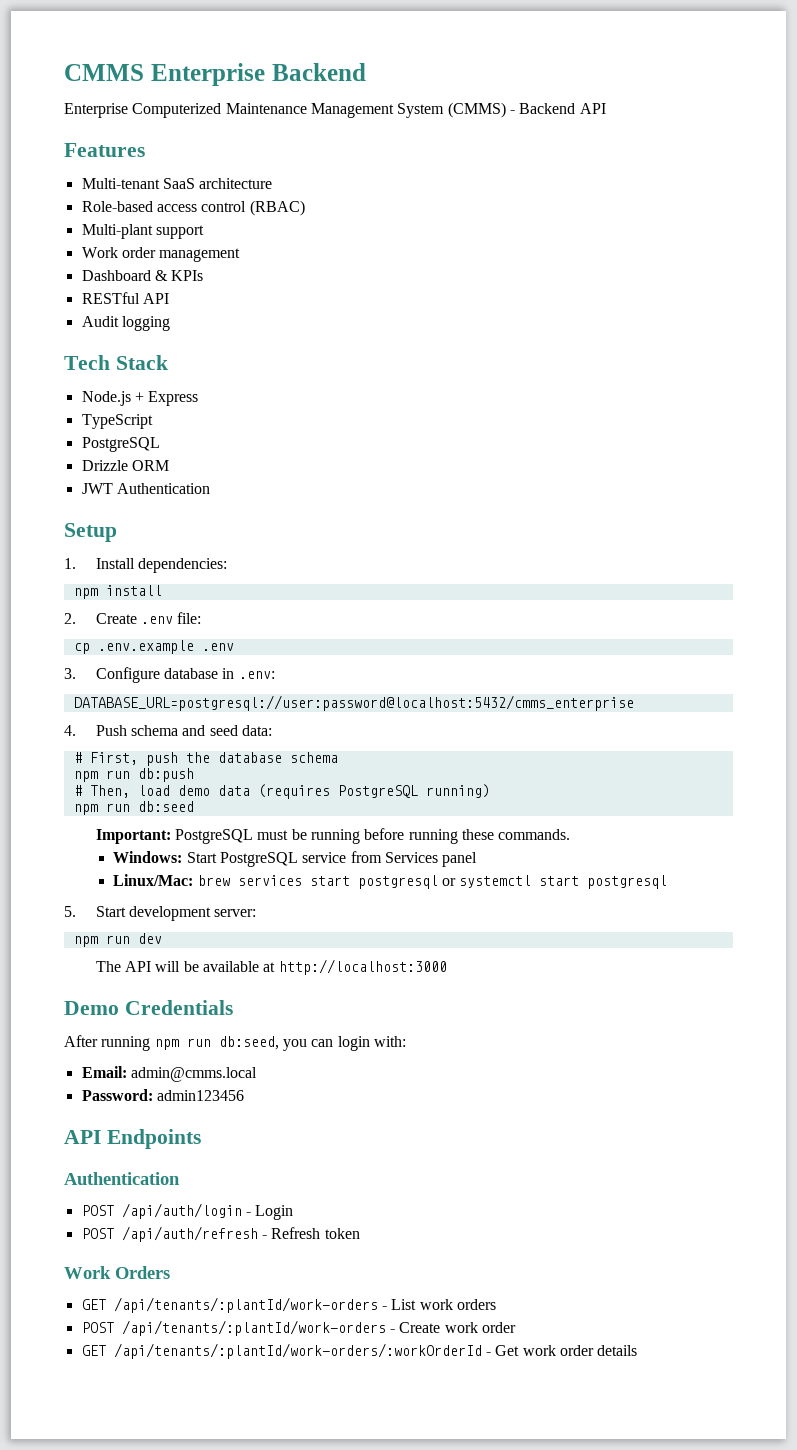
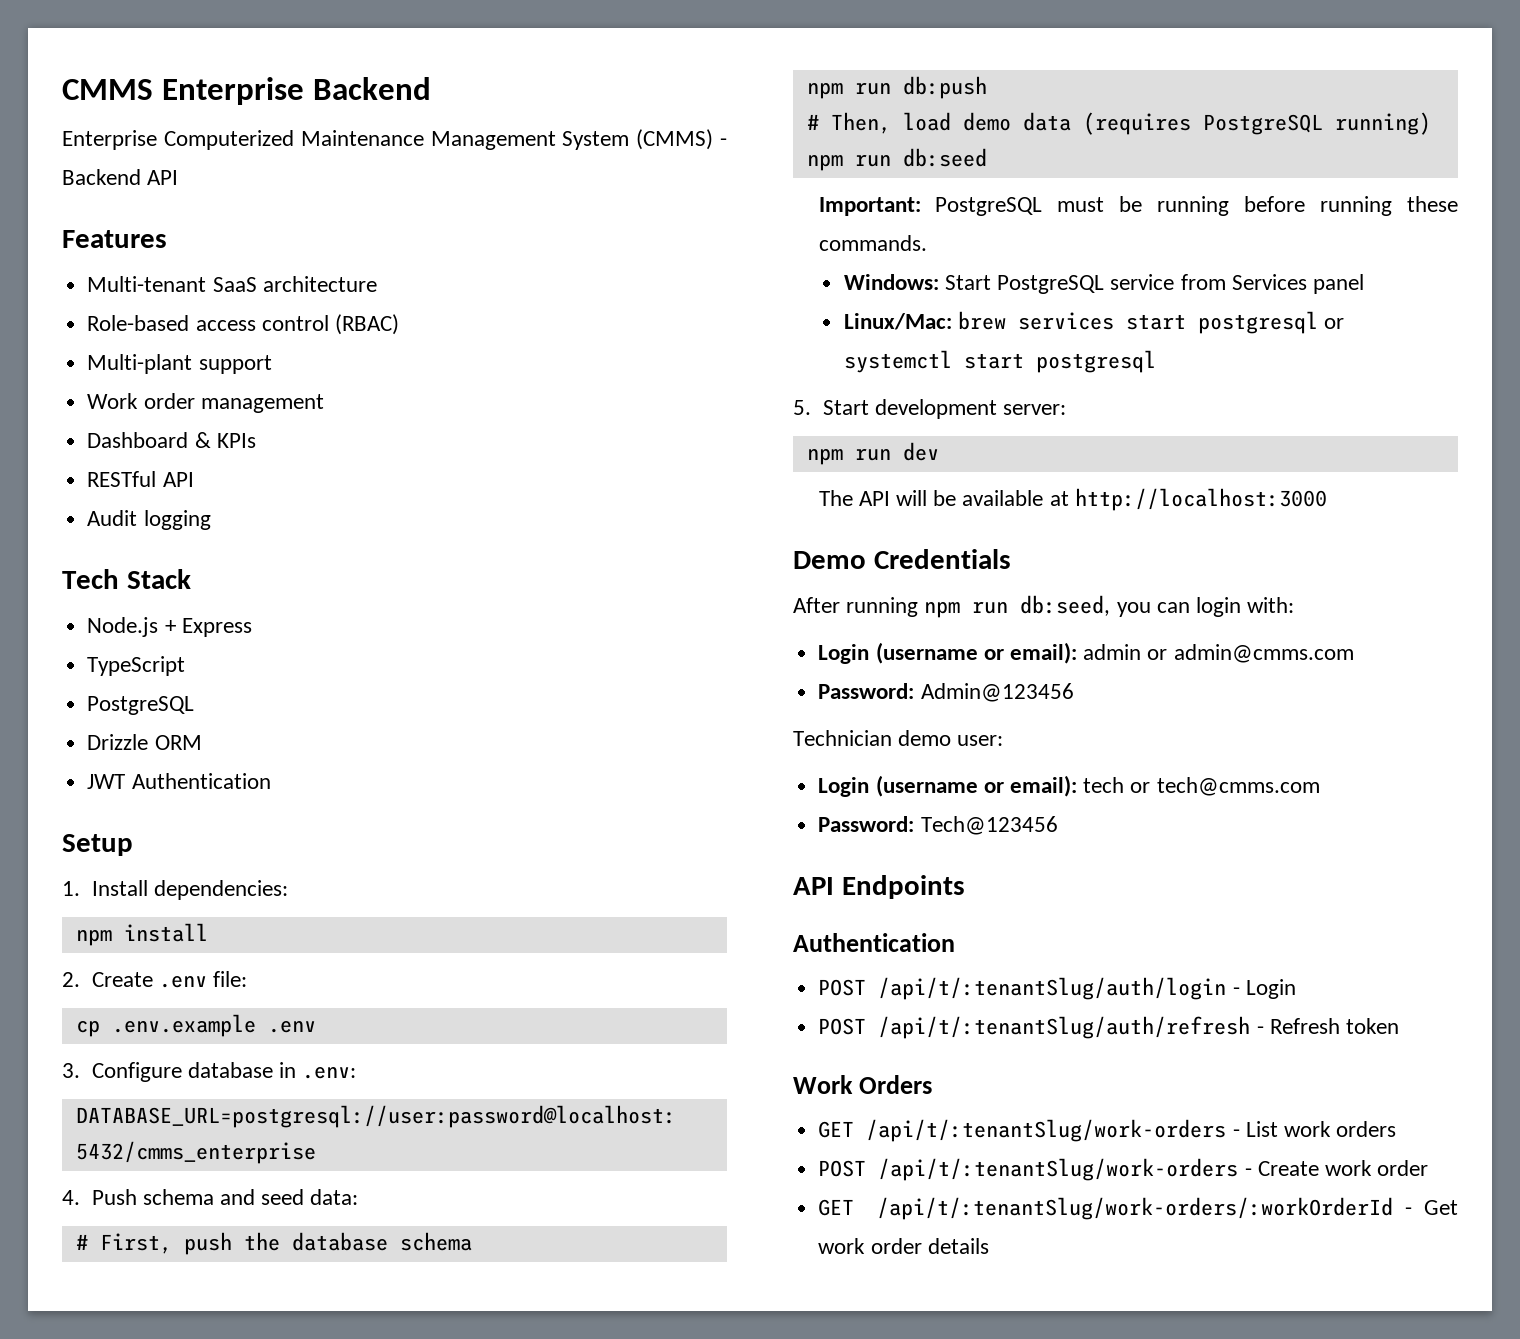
[81,1066,257,1082] [81,1089,244,1101] Email: admin@cmms.local // Password: admin123456 -> [818,642,1354,664] [818,683,1074,702] [793,730,1004,746] [818,775,1320,797] [818,816,1058,835] Login (username or email): admin or admin@cmms.com // Password: Admin@123456 // Technician demo user: // Login (username or email): tech or tech@cmms.com // Password: Tech@123456
[121,1203,242,1219] /api/auth/login -> [878,977,1227,1000] /api/t/:tenantSlug/auth/login
[121,1226,258,1242] /api/auth/refresh -> [878,1016,1251,1039] /api/t/:tenantSlug/auth/refresh
[113,1297,378,1313] /api/tenants/:plantId/work-orders -> [866,1119,1227,1142] /api/t/:tenantSlug/work-orders
[121,1320,386,1336] /api/tenants/:plantId/work-orders -> [878,1158,1239,1181] /api/t/:tenantSlug/work-orders
[113,1343,482,1359] /api/tenants/:plantId/work-orders/:workOrderId -> [877,1197,1394,1220] /api/t/:tenantSlug/work-orders/:workOrderId

